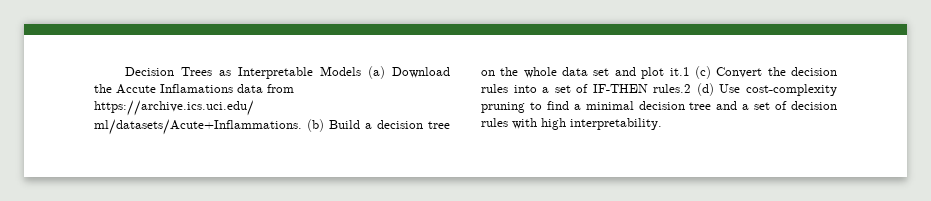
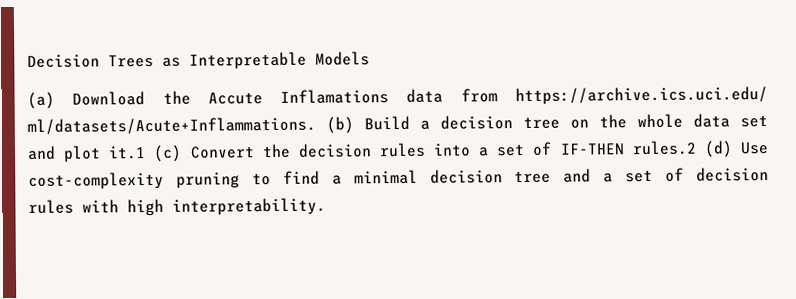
(362, 71) none -> (370, 58) //

